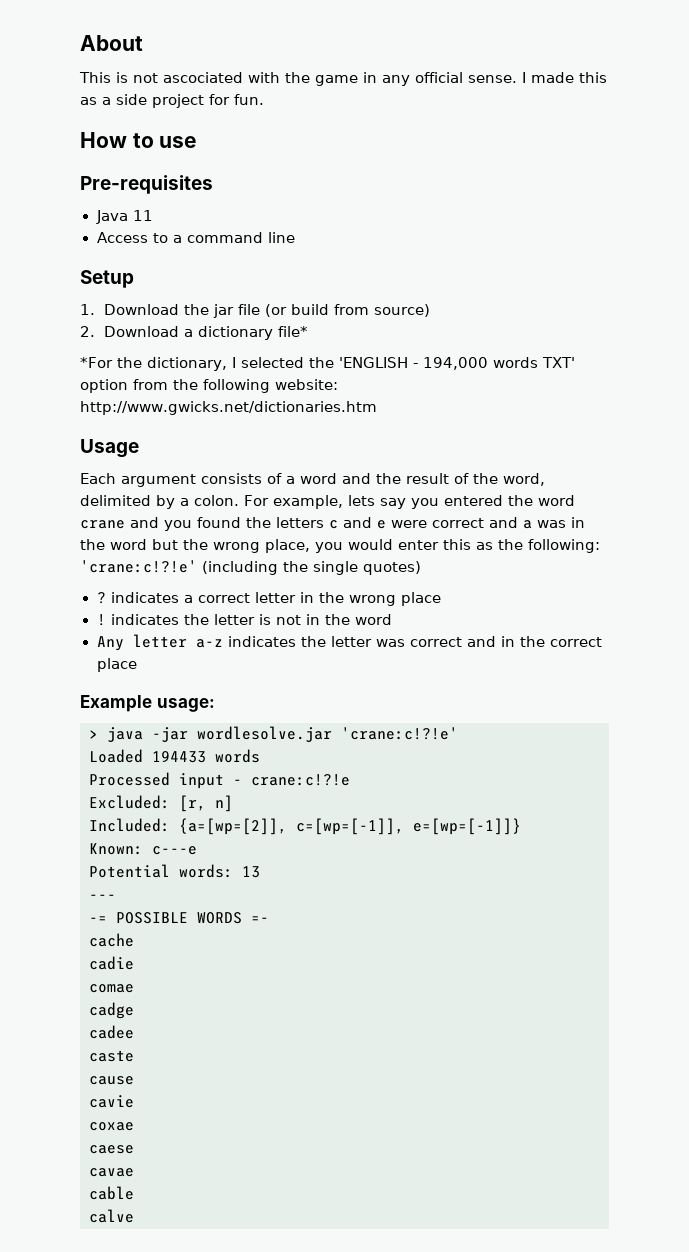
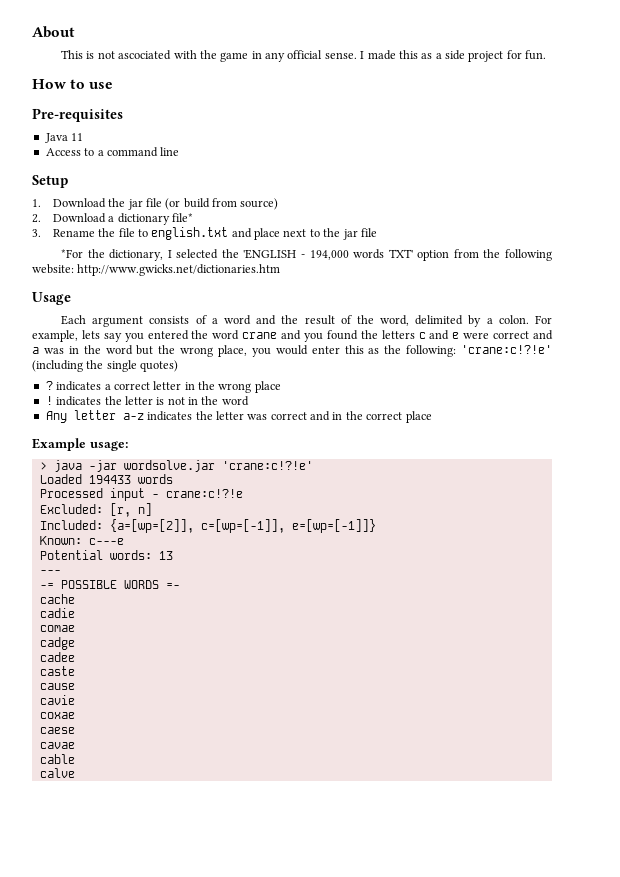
(309, 331) none -> [32,227,377,240] // 3. Rename the file to english.txt and place next to the jar file
[197,726,332,742] wordlesolve.jar -> [123,460,215,472] wordsolve.jar

